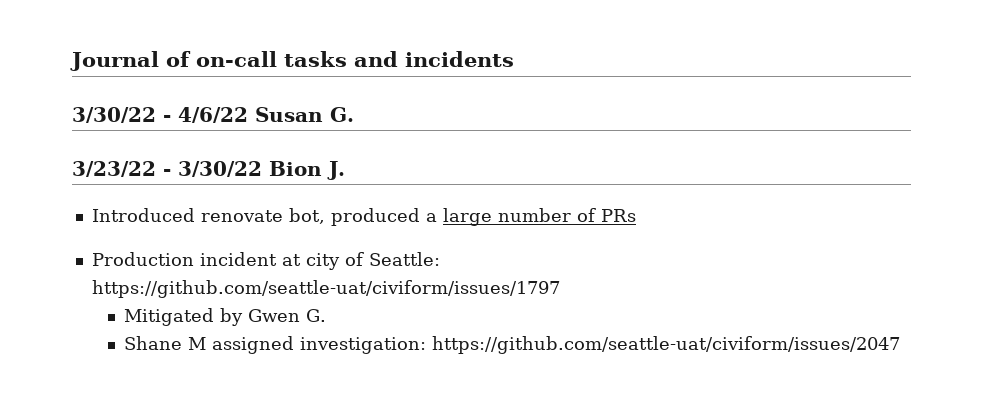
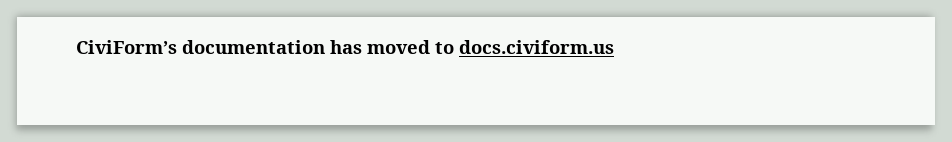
[70,51,514,71] [72,107,354,123] [72,161,345,180] [91,208,636,226] [91,252,440,270] [91,280,560,298] [124,308,327,326] [124,336,901,354] Journal of on-call tasks and incidents // 3/30/22 - 4/6/22 Susan G. // 3/23/22 - 3/30/22 Bion J. // Introduced renovate bot, produced a large number of PRs // Production incident at city of Seattle: https://github.com/seattle-uat/civiform/issues/1797 // Mitigated by Gwen G. // Shane M assigned investigation: https://github.com/seattle-uat/civiform/issues/2047 -> [76,40,614,54] CiviForm’s documentation has moved to docs.civiform.us

